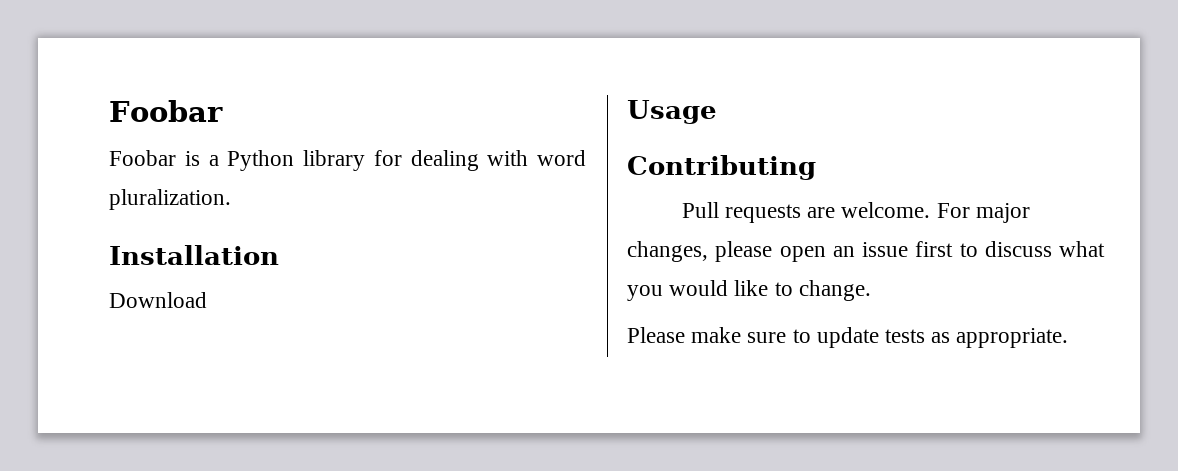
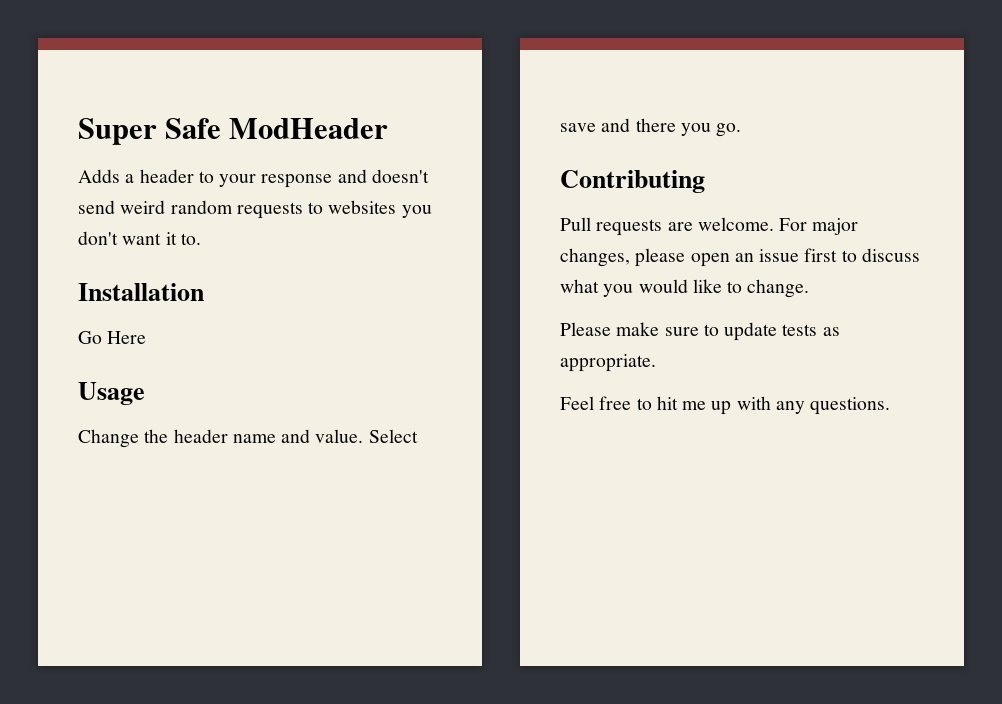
[109,100,223,122] [109,150,586,171] [109,189,231,210] Foobar // Foobar is a Python library for dealing with word pluralization. -> [78,118,389,145] [78,169,429,188] [78,200,432,219] [78,231,201,245] Super Safe ModHeader // Adds a header to your response and doesn't send weird random requests to websites you don't want it to.
[109,292,207,308] Download -> [78,331,147,344] Go Here
(717, 112) none -> [78,429,418,448] [560,118,742,137] // Change the header name and value. Select save and there you go.
(1069, 338) none -> [560,396,891,415] // Feel free to hit me up with any questions.

